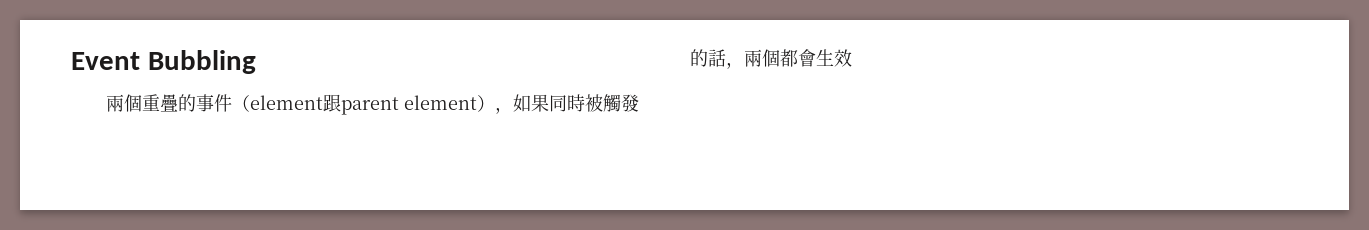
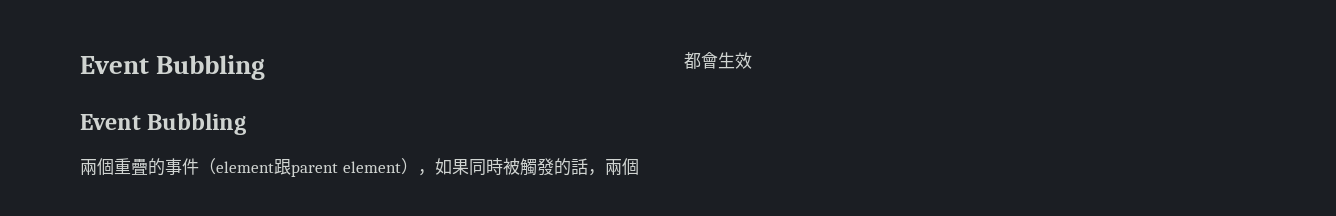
[71,50,256,74] Event Bubbling -> [80,55,266,80] [80,113,247,135] Event Bubbling // Event Bubbling

